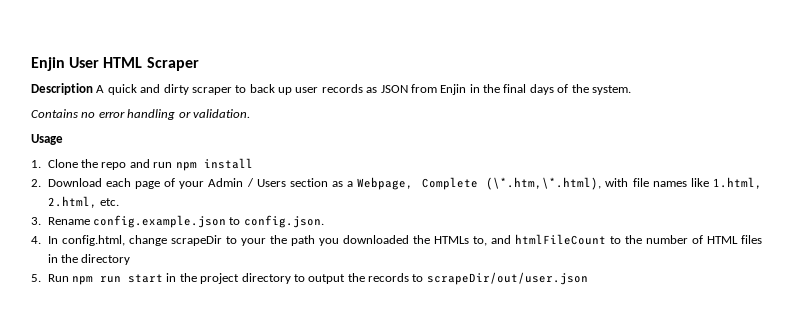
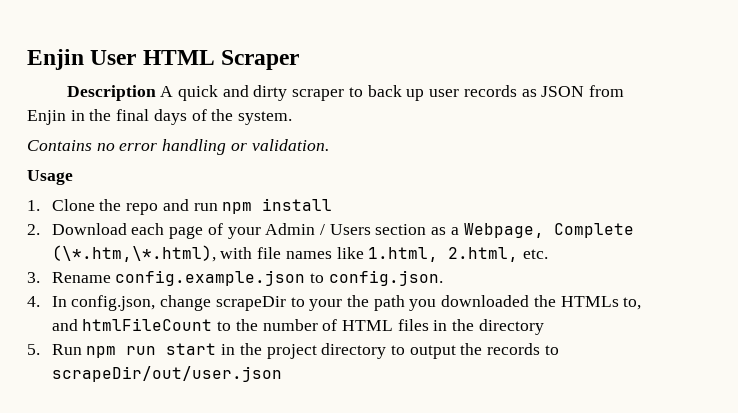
[61,235,125,246] config.html, -> [71,295,156,311] config.json,

